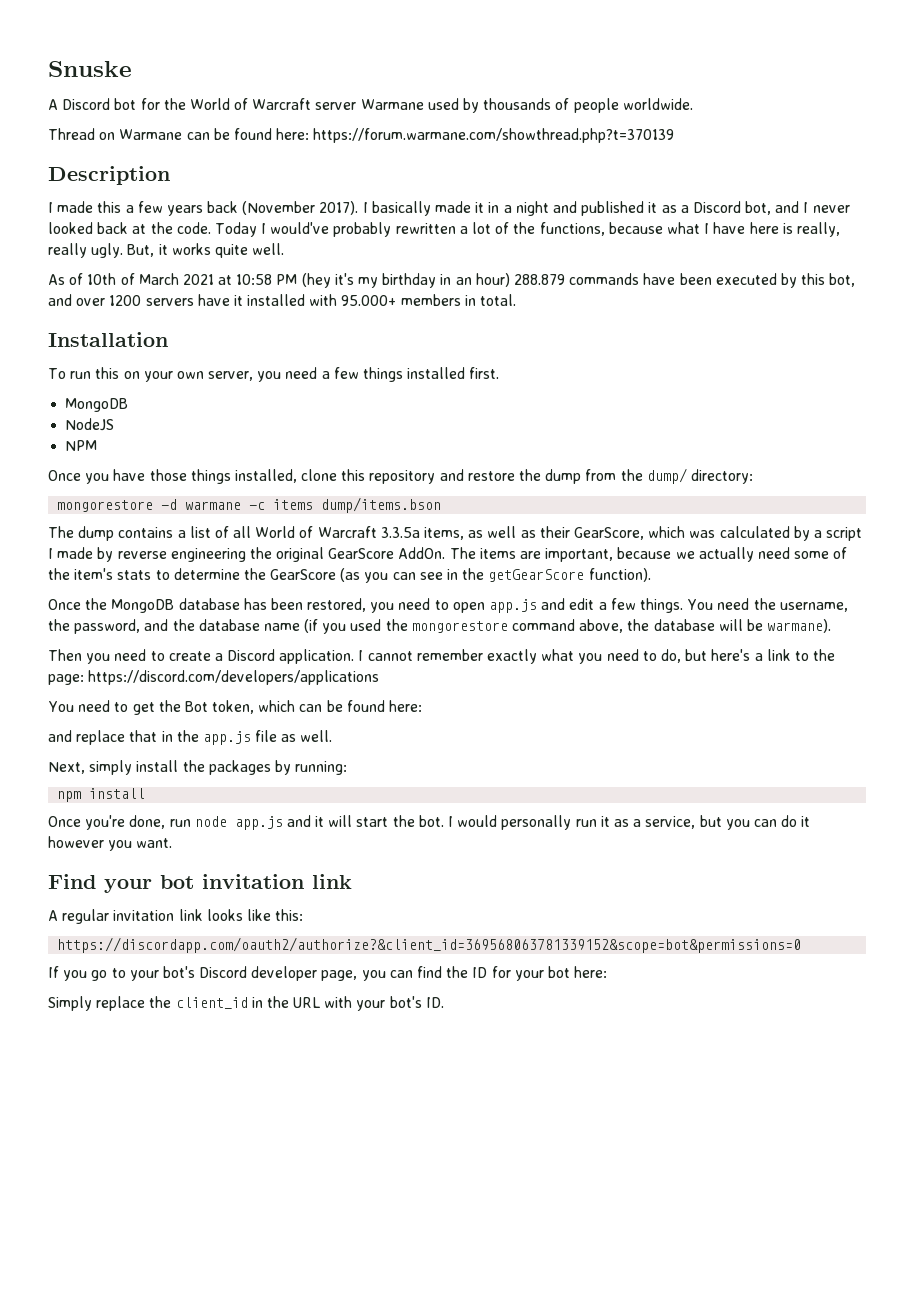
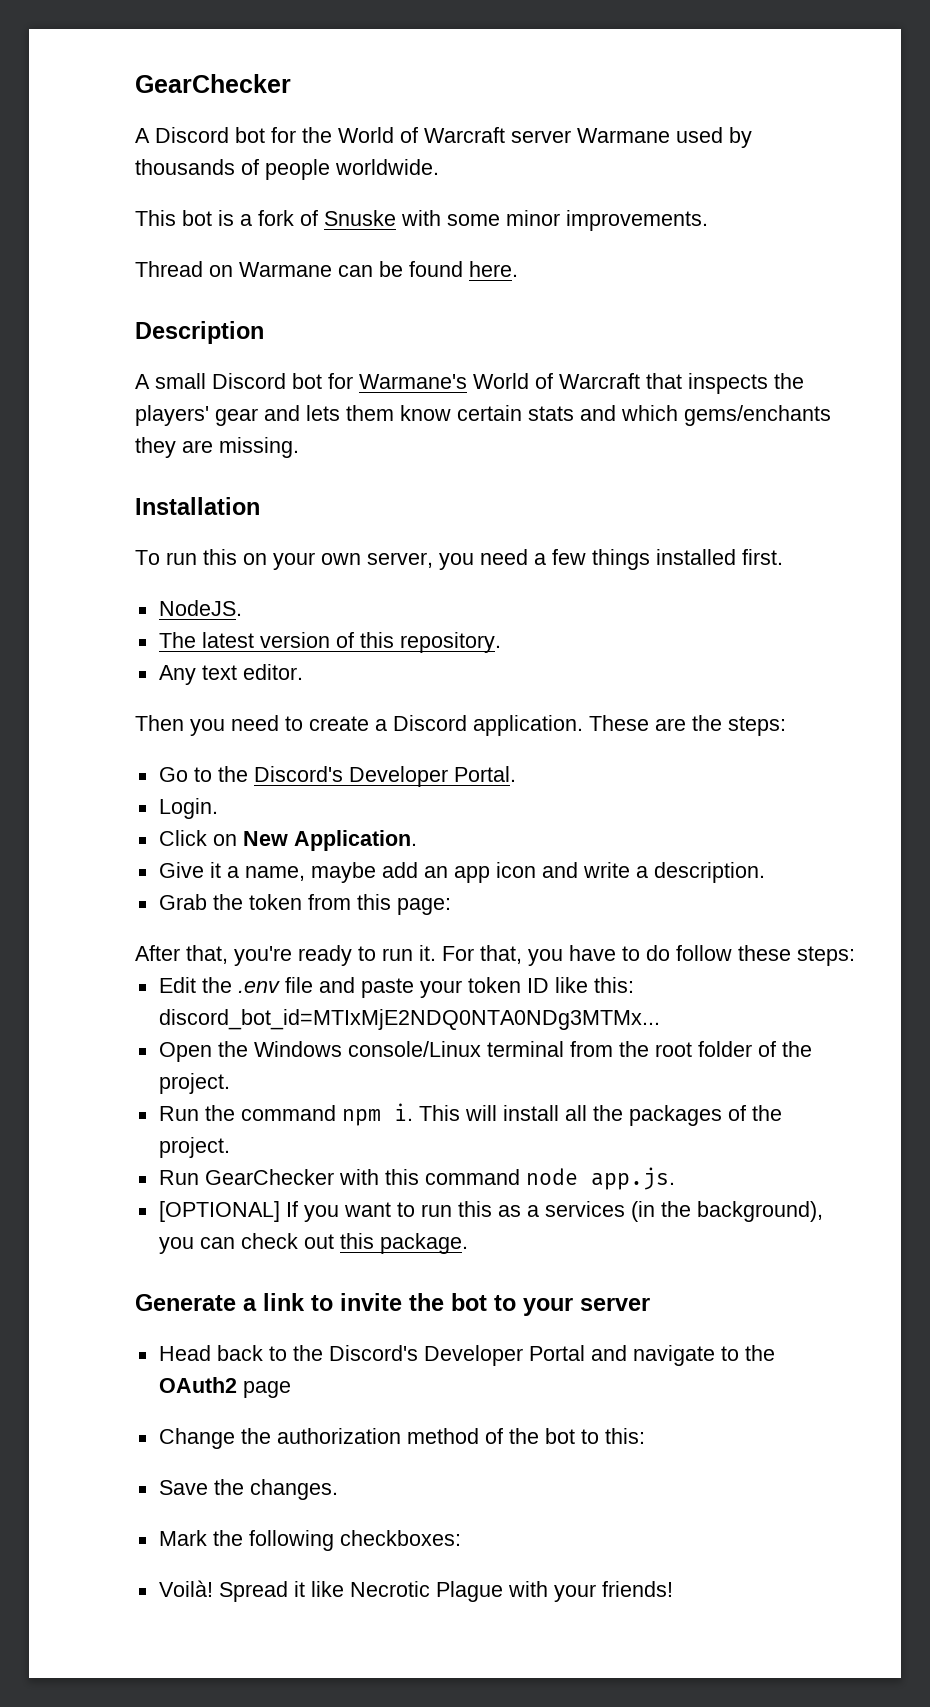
[48,61,132,77] Snuske -> [135,74,291,93] GearChecker
(693, 104) none -> [135,210,708,231] // This bot is a fork of Snuske with some minor improvements.
[276,128,675,143] here: https://forum.warmane.com/showthread.php?t=370139 -> [469,261,518,277] here.
[48,201,850,216] [48,222,840,237] [48,243,285,258] [48,273,856,288] [48,294,517,306] I made this a few years back (November 2017). I basically made it in a night and published it as a Discord bot, and I never looked back at the code. Today I would've probably rewritten a lot of the functions, because what I have here is really, really ugly. But, it works quite well. // As of 10th of March 2021 at 10:58 PM (hey it's my birthday in an hour) 288.879 commands have been executed by this bot, and over 1200 servers have it installed with 95.000+ members in total. -> [135,373,804,394] [135,405,831,426] [135,437,299,458] A small Discord bot for Warmane's World of Warcraft that inspects the players' gear and lets them know certain stats and which gems/enchants they are missing.
[65,398,129,412] [65,418,115,431] [65,440,98,451] [48,468,753,484] [57,497,442,513] [48,526,863,541] [48,547,848,562] [48,568,651,583] [48,598,848,613] [48,619,832,634] MongoDB // NodeJS // NPM // Once you have those things installed, clone this repository and restore the dump from the dump/ directory: // mongorestore -d warmane -c items dump/items.bson // The dump contains a list of all World of Warcraft 3.3.5a items, as well as their GearScore, which was calculated by a script I made by reverse engineering the original GearScore AddOn. The items are important, because we actually need some of the item's stats to determine the GearScore (as you can see in the getGearScore function). // Once the MongoDB database has been restored, you need to open app.js and edit a few things. You need the username, the password, and the database name (if you used the mongorestore command above, the database will be warmane). -> [158,600,242,616] [158,632,501,653] [158,664,303,685] NodeJS. // The latest version of this repository. // Any text editor.
[358,649,836,664] [48,670,380,685] [48,700,423,715] [48,730,333,745] [48,760,348,775] [57,788,146,802] [48,815,811,830] [48,836,173,851] [48,874,352,893] [48,909,304,924] [57,937,802,953] [48,966,608,981] [48,996,444,1011] I cannot remember exactly what you need to do, but here's a link to the page: https://discord.com/developers/applications // You need to get the Bot token, which can be found here: // and replace that in the app.js file as well. // Next, simply install the packages by running: // npm install // Once you're done, run node app.js and it will start the bot. I would personally run it as a service, but you can do it however you want. // Find your bot invitation link // A regular invitation link looks like this: // https://discordapp.com/oauth2/authorize?&client_id=369568063781339152&scope=bot&permissions=0 // If you go to your bot's Discord developer page, you can find the ID for your bot here: // Simply replace the client_id in the URL with your bot's ID. -> [589,715,786,736] [158,766,516,787] [158,798,218,819] [158,830,417,851] [158,862,765,883] [158,894,451,915] [135,945,855,966] [158,977,634,998] [158,1009,660,1030] [158,1041,812,1062] [158,1073,230,1094] [158,1103,782,1126] [158,1137,230,1158] [158,1167,675,1190] [158,1201,823,1222] [158,1233,468,1254] [135,1293,650,1316] [158,1345,775,1366] [158,1377,291,1398] [158,1428,645,1449] [158,1479,338,1500] [158,1530,461,1551] [158,1580,673,1602] These are the steps: // Go to the Discord's Developer Portal. // Login. // Click on New Application. // Give it a name, maybe add an app icon and write a description. // Grab the token from this page: // After that, you're ready to run it. For that, you have to do follow these steps: // Edit the .env file and paste your token ID like this: discord_bot_id=MTIxMjE2NDQ0NTA0NDg3MTMx... // Open the Windows console/Linux terminal from the root folder of the project. // Run the command npm i. This will install all the packages of the project. // Run GearChecker with this command node app.js. // [OPTIONAL] If you want to run this as a services (in the background), you can check out this package. // Generate a link to invite the bot to your server // Head back to the Discord's Developer Portal and navigate to the OAuth2 page // Change the authorization method of the bot to this: // Save the changes. // Mark the following checkboxes: // Voilà! Spread it like Necrotic Plague with your friends!

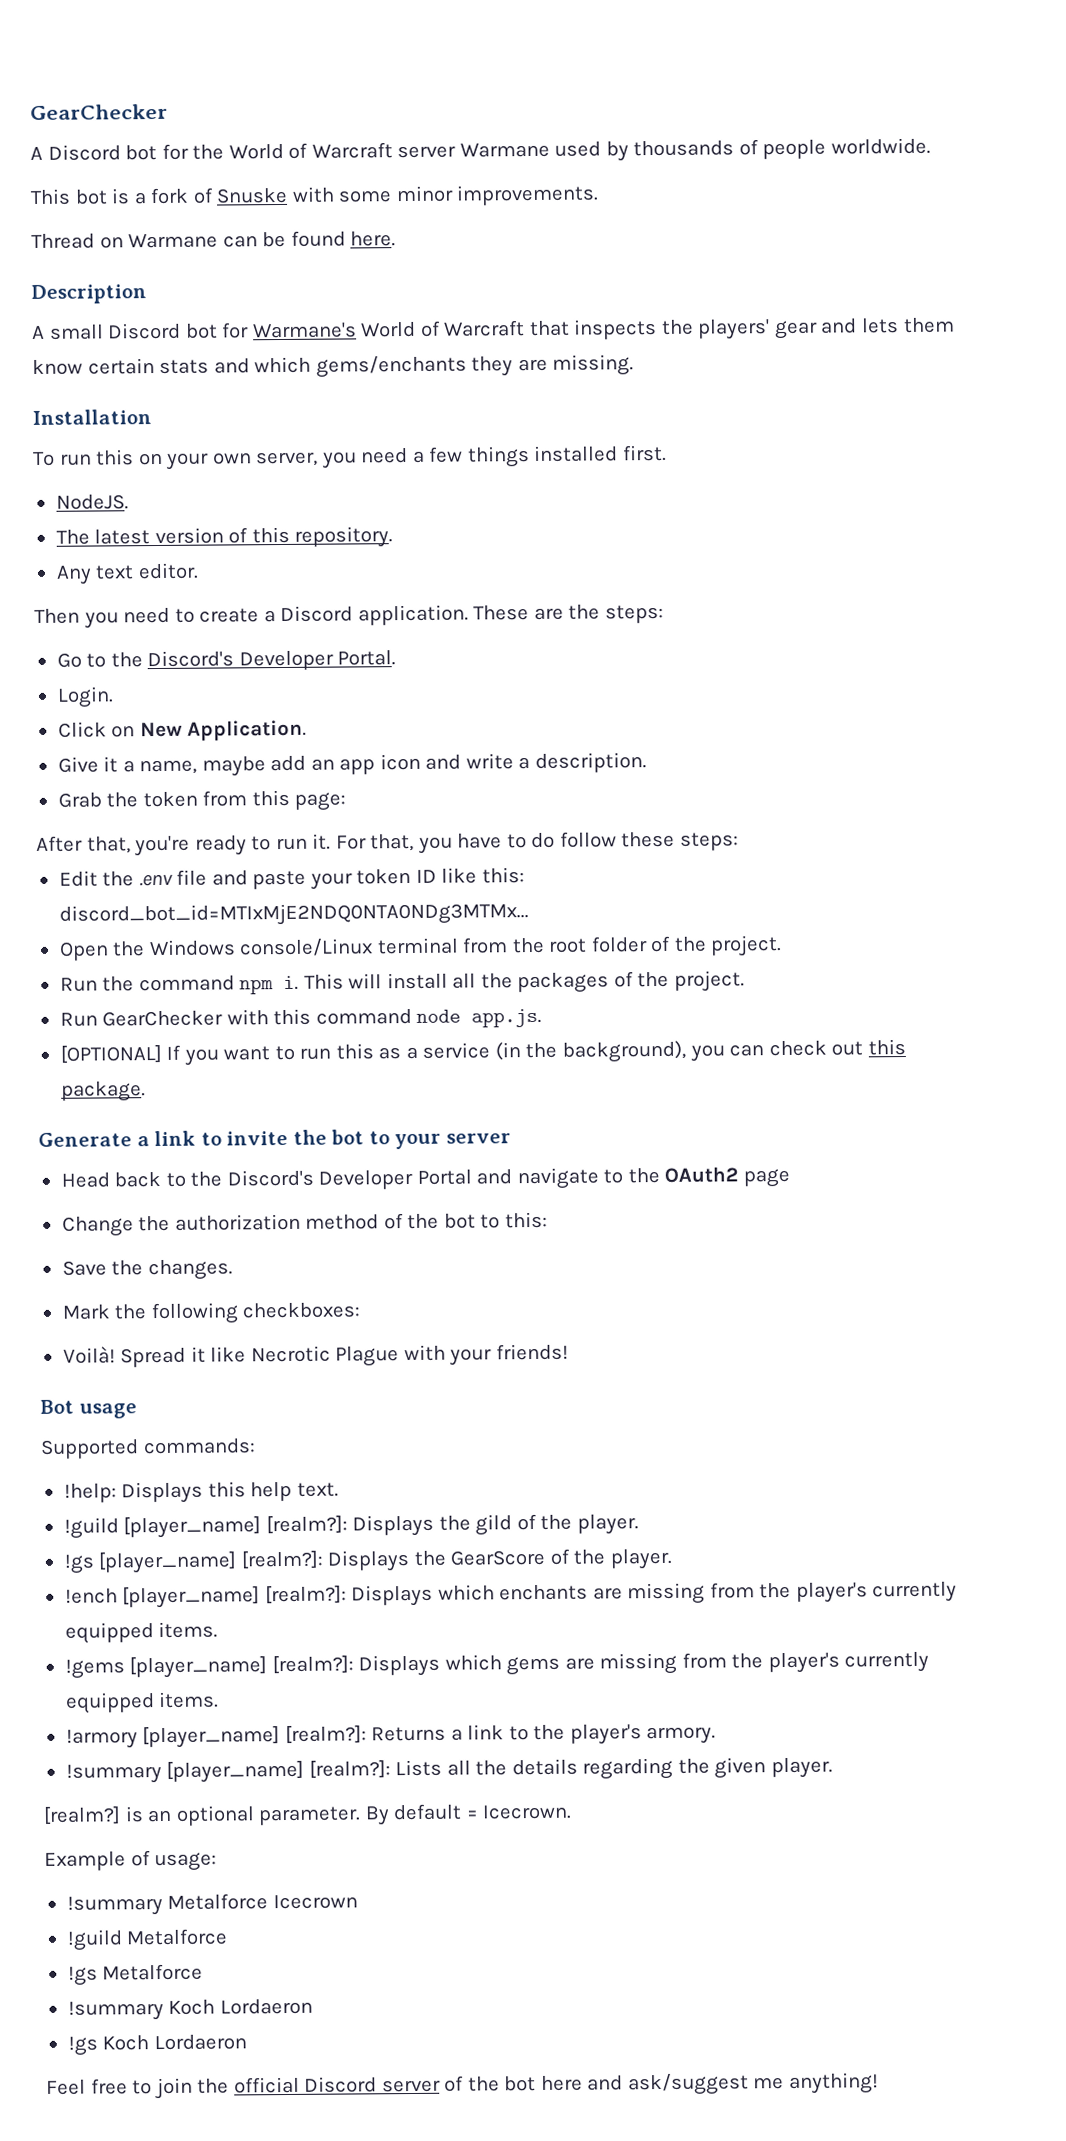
[544,1201,625,1217] services -> [422,1042,491,1059] service
(673, 1589) none -> [40,1399,137,1419] [40,1438,256,1459] [63,1481,339,1504] [63,1513,639,1539] [63,1548,673,1574] [64,1581,958,1609] [64,1621,219,1644] [64,1651,930,1679] [64,1691,220,1714] [65,1724,717,1749] [65,1757,833,1784] [43,1803,573,1826] [44,1850,218,1872] [66,1893,358,1916] [66,1928,229,1951] [67,1963,204,1986] [67,1998,313,2021] [67,2034,247,2056] [46,2072,880,2100] // Bot usage // Supported commands: // !help: Displays this help text. // !guild [player_name] [realm?]: Displays the gild of the player. // !gs [player_name] [realm?]: Displays the GearScore of the player. // !ench [player_name] [realm?]: Displays which enchants are missing from the player's currently equipped items. // !gems [player_name] [realm?]: Displays which gems are missing from the player's currently equipped items. // !armory [player_name] [realm?]: Returns a link to the player's armory. // !summary [player_name] [realm?]: Lists all the details regarding the given player. // [realm?] is an optional parameter. By default = Icecrown. // Example of usage: // !summary Metalforce Icecrown // !guild Metalforce // !gs Metalforce // !summary Koch Lordaeron // !gs Koch Lordaeron // Feel free to join the official Discord server of the bot here and ask/suggest me anything!

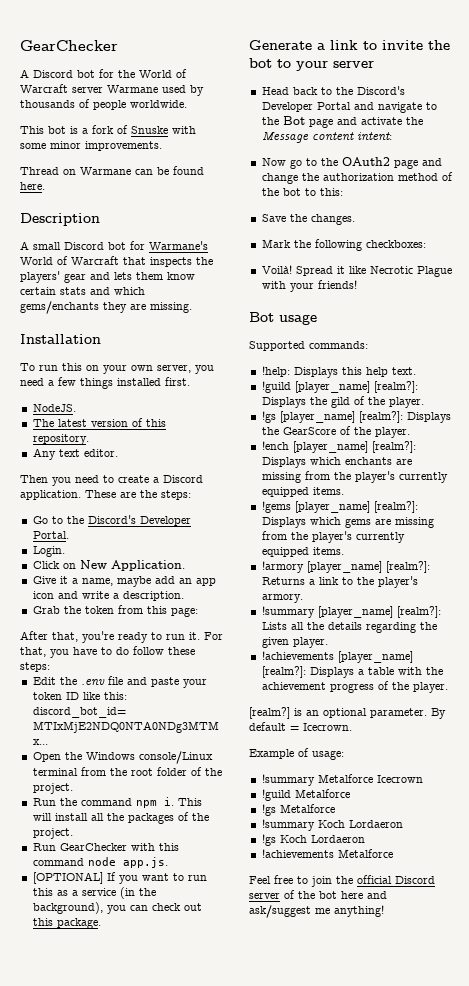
(660, 1175) none -> [282,116,423,128] [261,132,392,143] [261,158,338,169] Bot page and activate the Message content intent: // Now go to the
[61,1216,134,1237] // Change -> [421,158,442,166] [261,173,298,184] and change
(833, 1768) none -> [261,651,413,663] [261,666,443,678] [261,681,448,693] // !achievements [player_name] [realm?]: Displays a table with the achievement progress of the player.
(247, 2042) none -> [261,849,393,858] // !achievements Metalforce

